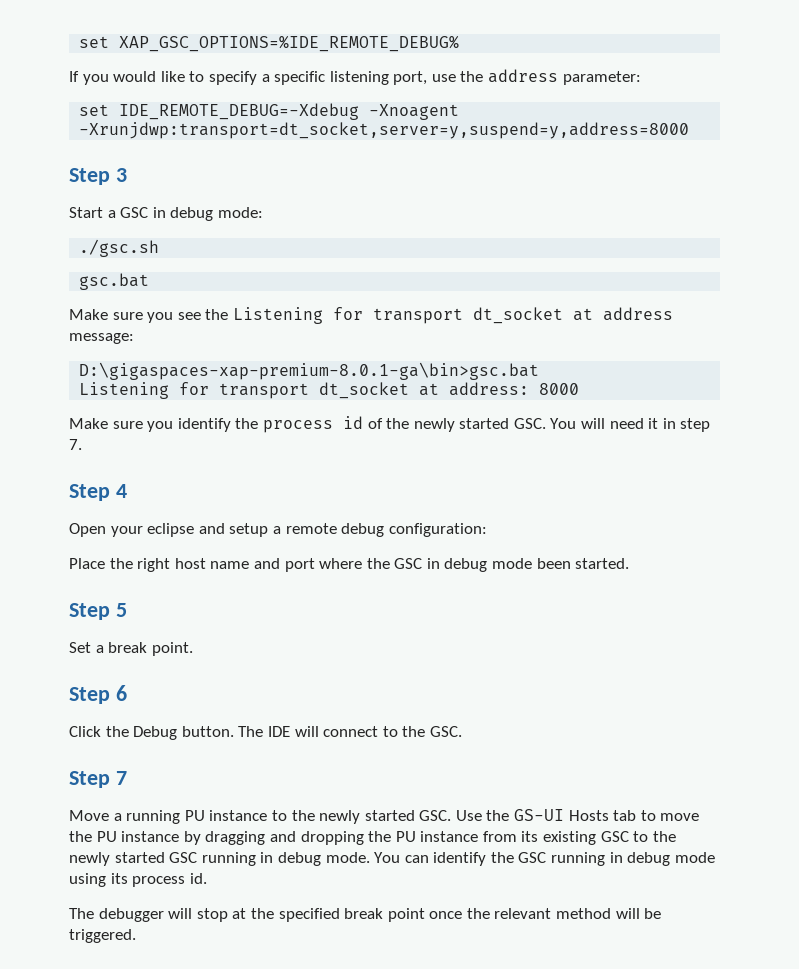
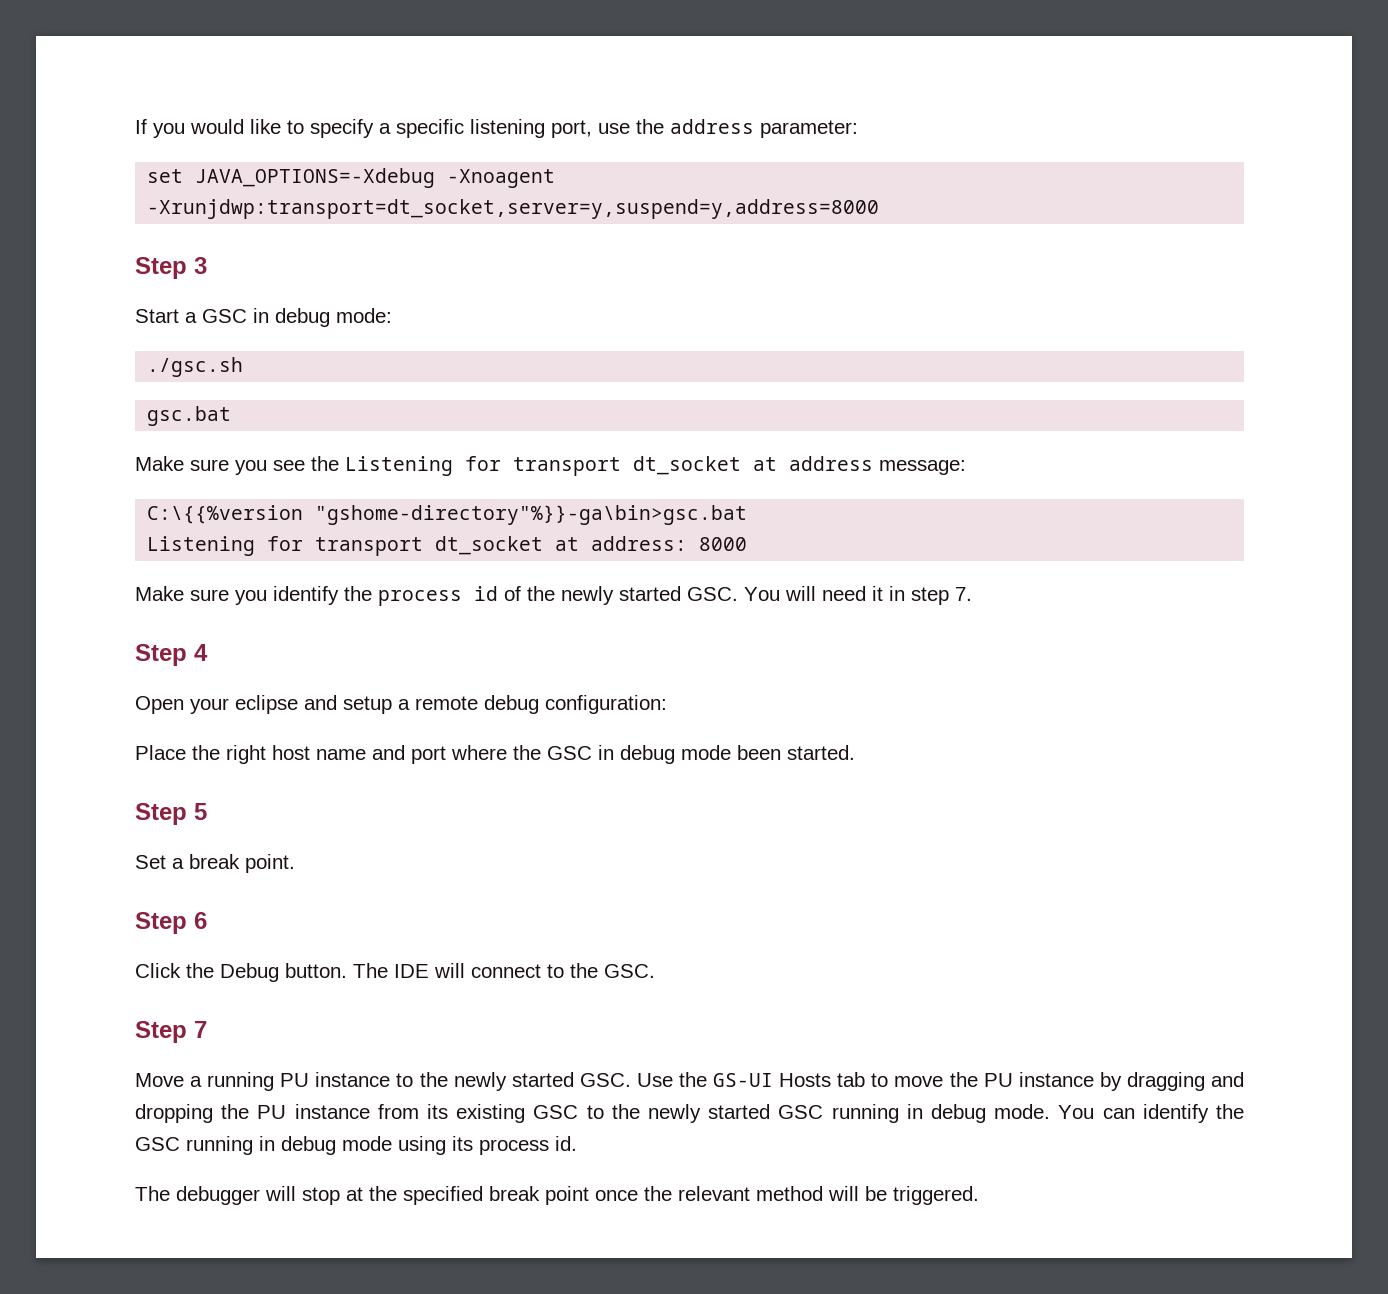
[79,35,460,52] set XAP_GSC_OPTIONS=%IDE_REMOTE_DEBUG% // -> (135, 126) none
[119,103,360,120] IDE_REMOTE_DEBUG=-Xdebug -> [195,168,436,188] JAVA_OPTIONS=-Xdebug
[79,362,540,380] D:\gigaspaces-xap-premium-8.0.1-ga\bin>gsc.bat -> [147,505,748,525] C:\{{%version "gshome-directory"%}}-ga\bin>gsc.bat

